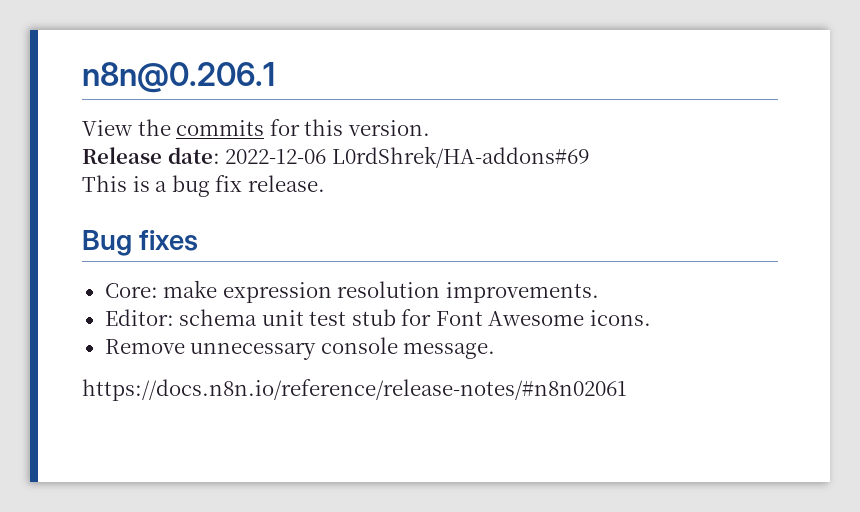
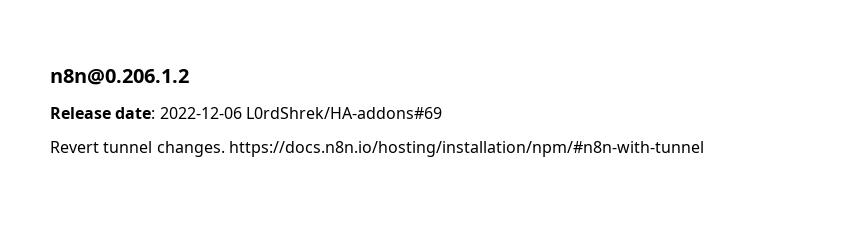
[82,62,275,93] [82,119,430,136] [82,146,590,168] [82,175,325,197] [82,230,199,256] [104,280,599,303] [104,309,651,326] [104,337,496,360] [82,379,627,401] n8n@0.206.1 // View the commits for this version. // Release date: 2022-12-06 L0rdShrek/HA-addons#69 // This is a bug fix release. // Bug fixes // Core: make expression resolution improvements. // Editor: schema unit test stub for Font Awesome icons. // Remove unnecessary console message. // https://docs.n8n.io/reference/release-notes/#n8n02061 -> [50,69,189,85] [50,107,442,119] [50,141,704,157] n8n@0.206.1.2 // Release date: 2022-12-06 L0rdShrek/HA-addons#69 // Revert tunnel changes. https://docs.n8n.io/hosting/installation/npm/#n8n-with-tunnel

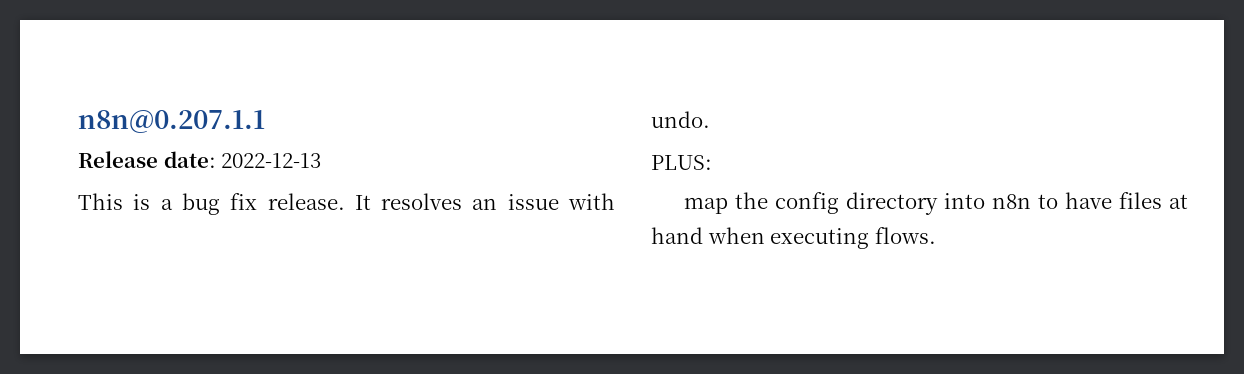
[50,69,189,85] n8n@0.206.1.2 -> [78,110,265,133] n8n@0.207.1.1
[159,107,442,119] [50,141,704,157] 2022-12-06 L0rdShrek/HA-addons#69 // Revert tunnel changes. https://docs.n8n.io/hosting/installation/npm/#n8n-with-tunnel -> [221,153,322,168] [78,193,616,215] [651,111,710,128] [651,155,712,170] [683,192,1188,215] [651,227,936,249] 2022-12-13 // This is a bug fix release. It resolves an issue with undo. // PLUS: // map the config directory into n8n to have files at hand when executing flows.

